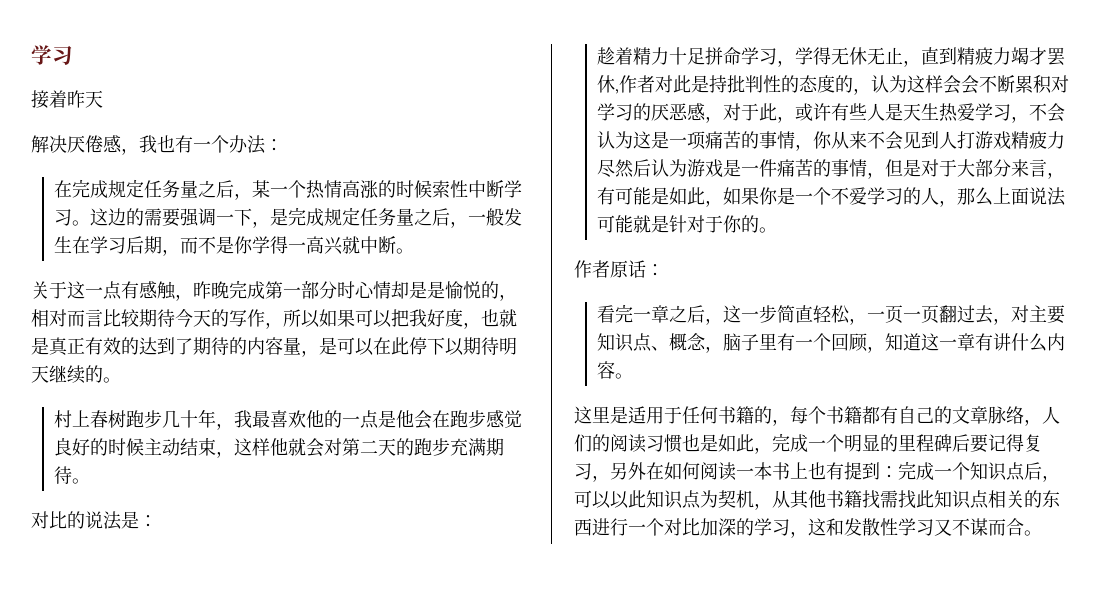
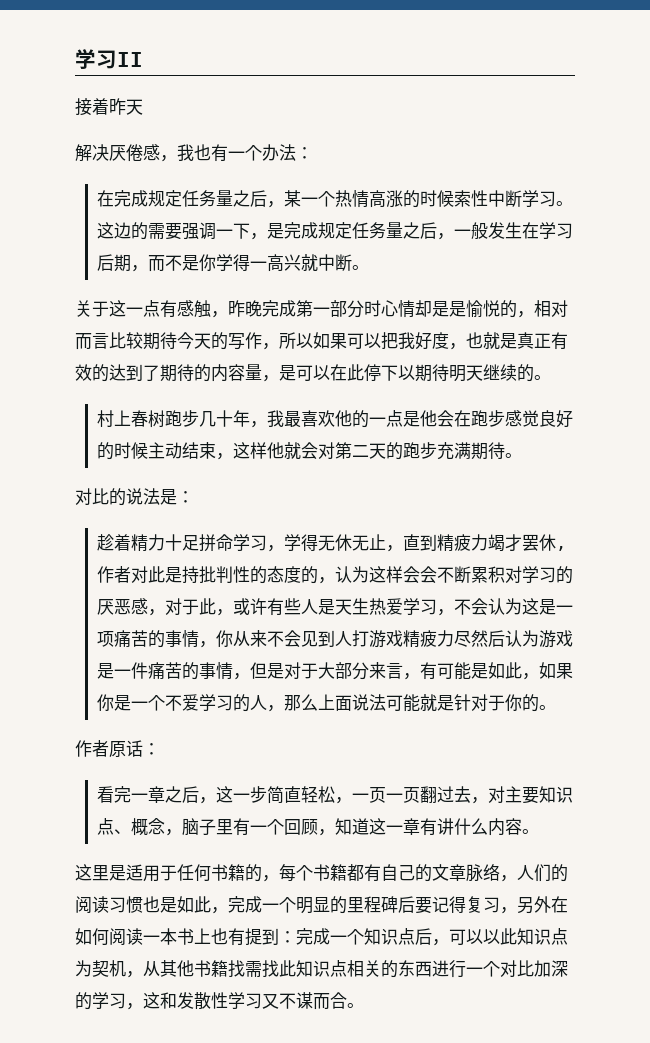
[31,45,73,65] 学习 -> [75,49,143,69] 学习II

